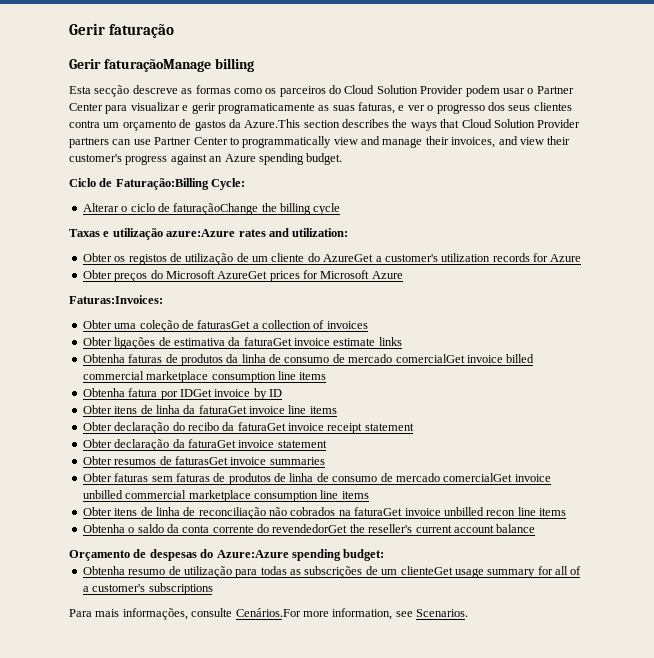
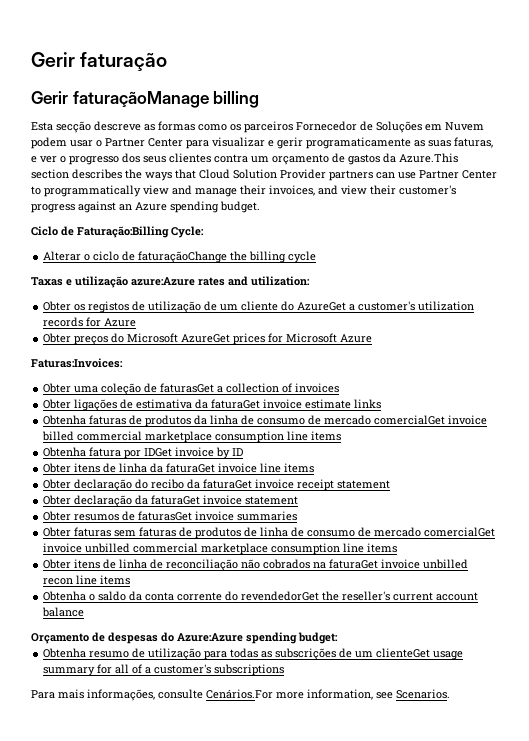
[329,85,464,94] do Cloud Solution Provider -> [296,121,484,133] Fornecedor de Soluções em Nuvem

